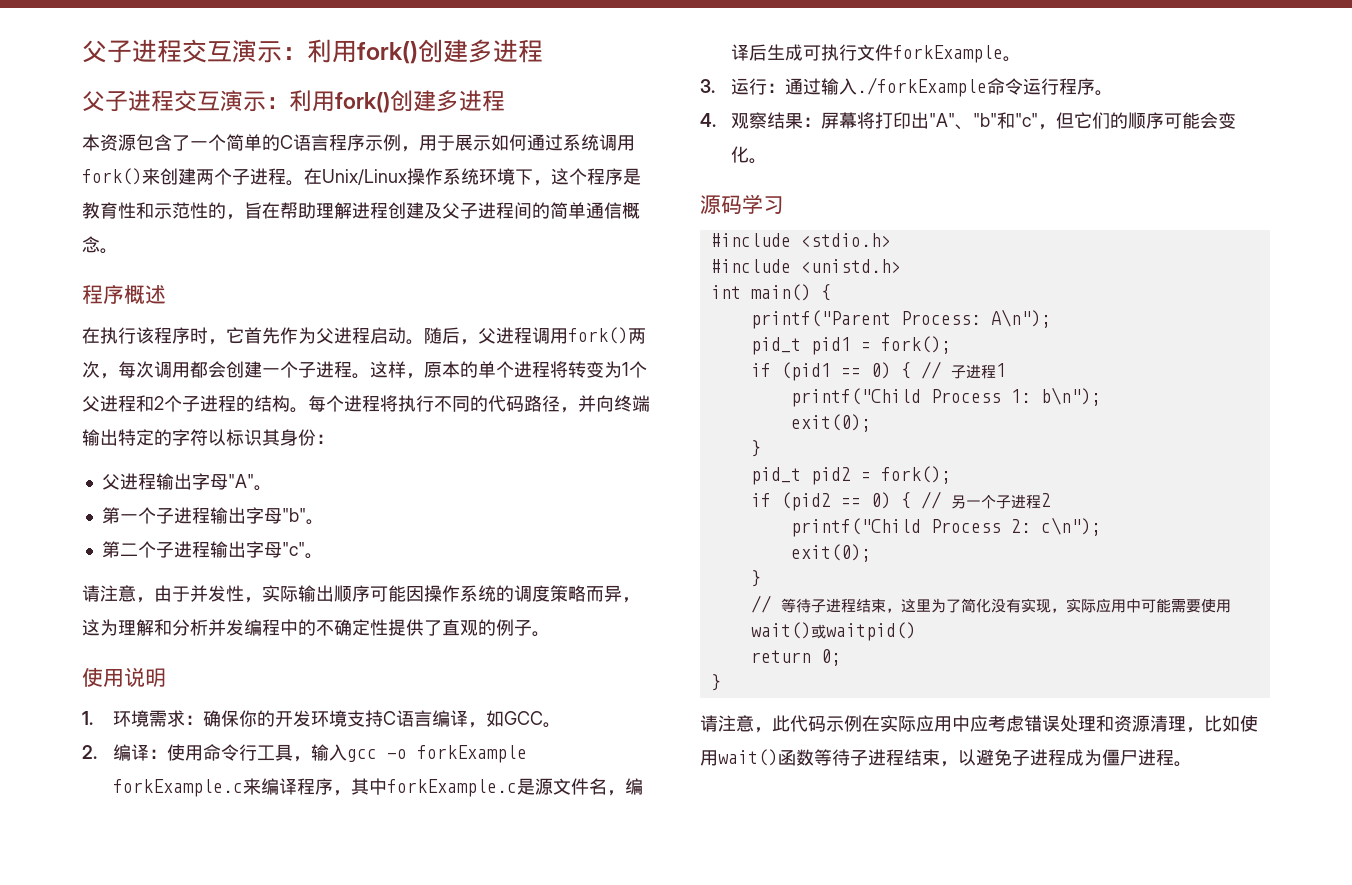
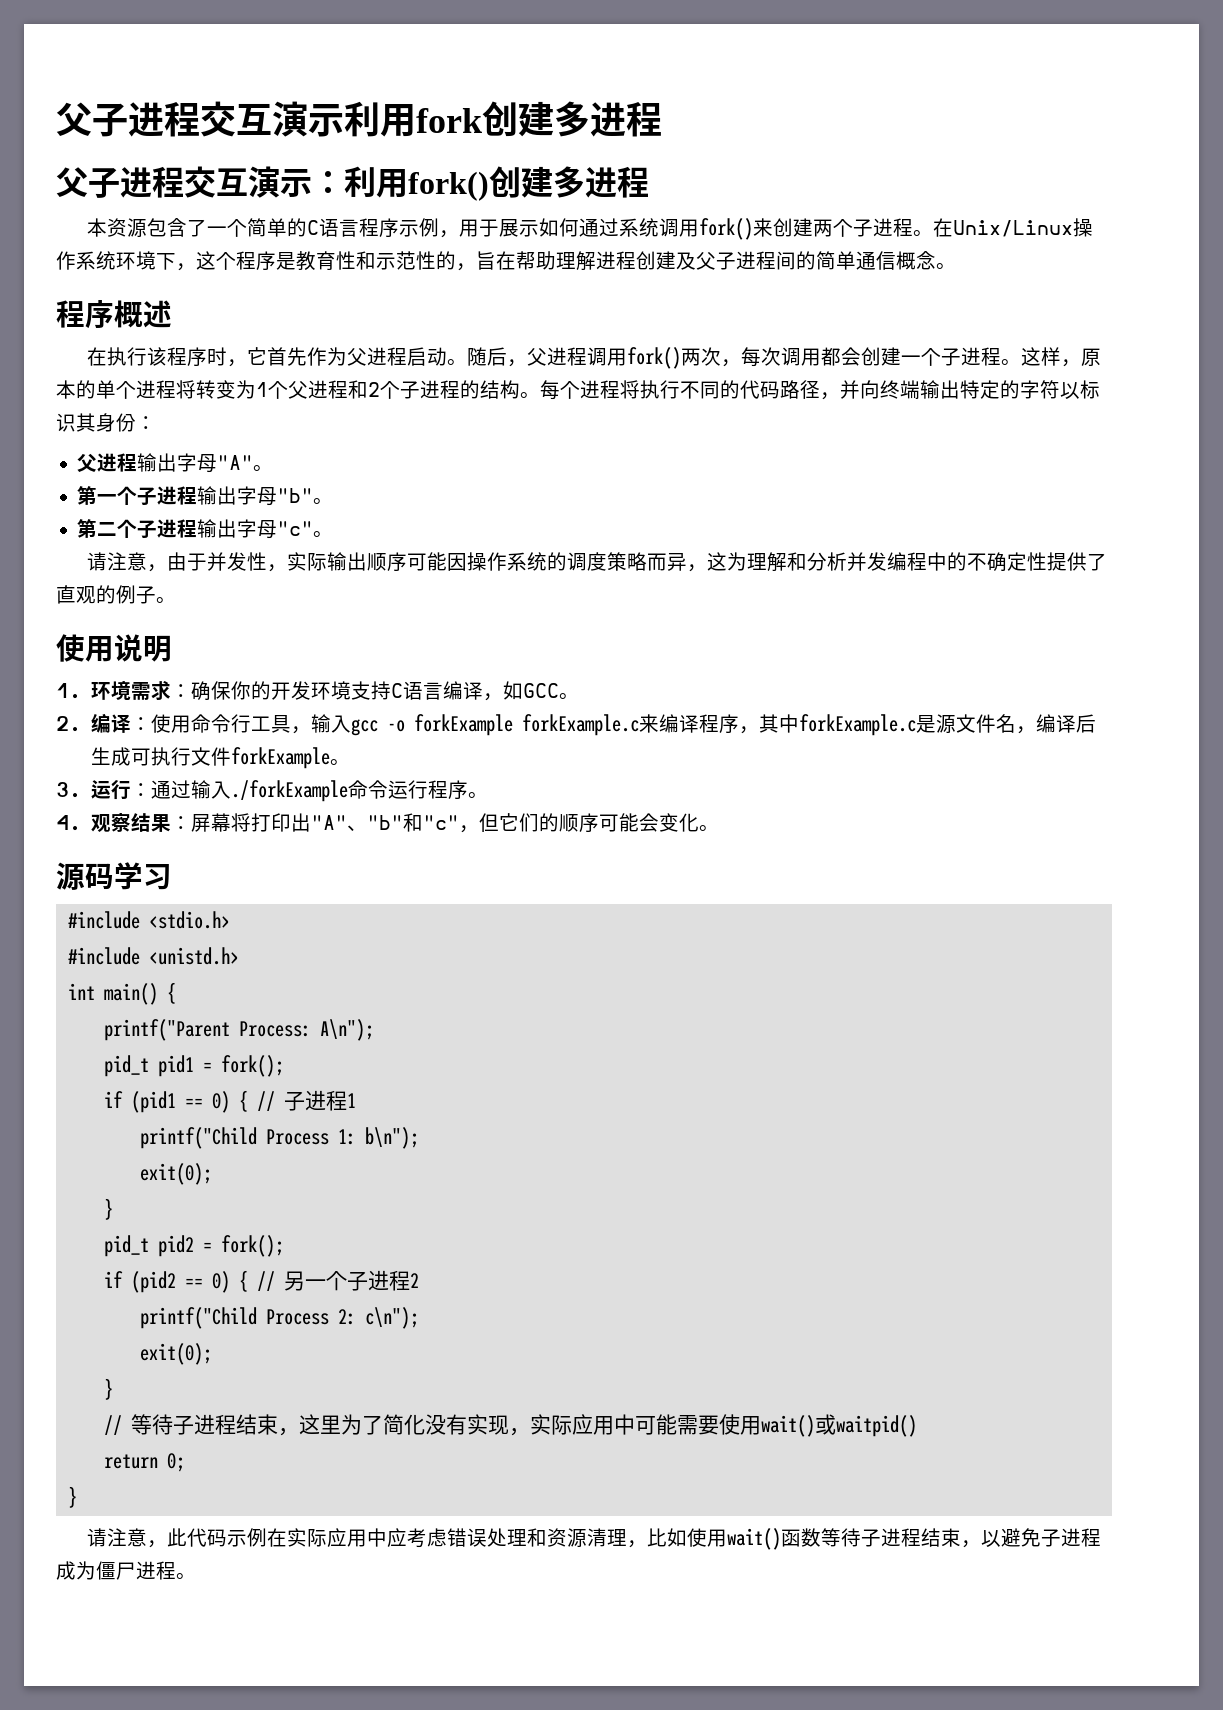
[82,39,418,64] 父子进程交互演示：利用fork() -> [56,101,482,137] 父子进程交互演示利用fork

